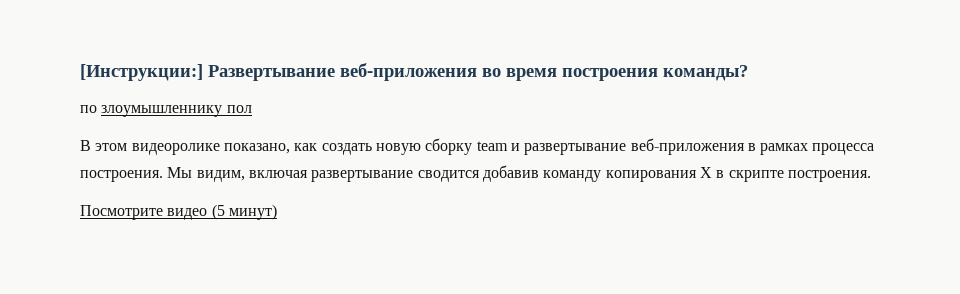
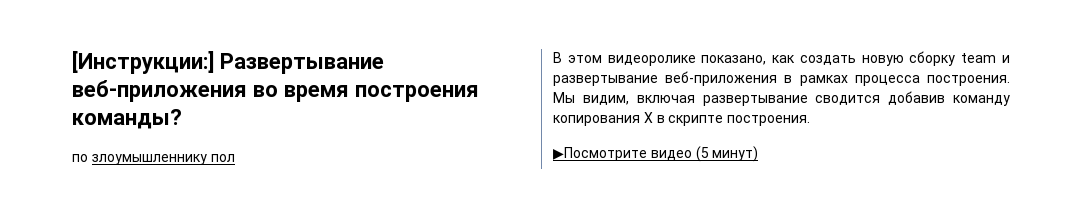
[80,205,163,220] Посмотрите -> [553,147,647,161] ▶Посмотрите

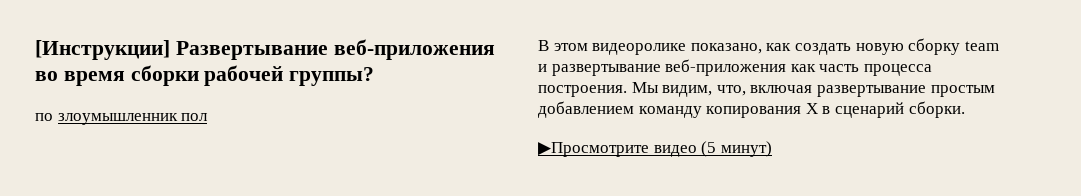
[72,51,214,74] [Инструкции:] -> [35,40,170,60] [Инструкции]
[354,85,479,102] [72,109,182,129] построения команды? -> [130,65,375,86] сборки рабочей группы?
[91,154,207,165] злоумышленнику -> [57,113,178,125] злоумышленник
[784,75,848,86] в рамках -> [790,64,860,72] как часть
(629, 100) none -> [716,85,746,96] что,
[815,91,946,105] сводится добавив -> [930,85,995,97] [538,101,634,118] простым добавлением
[668,115,811,126] [553,147,647,161] скрипте построения. // ▶Посмотрите -> [834,101,965,118] [538,142,649,157] сценарий сборки. // ▶Просмотрите

